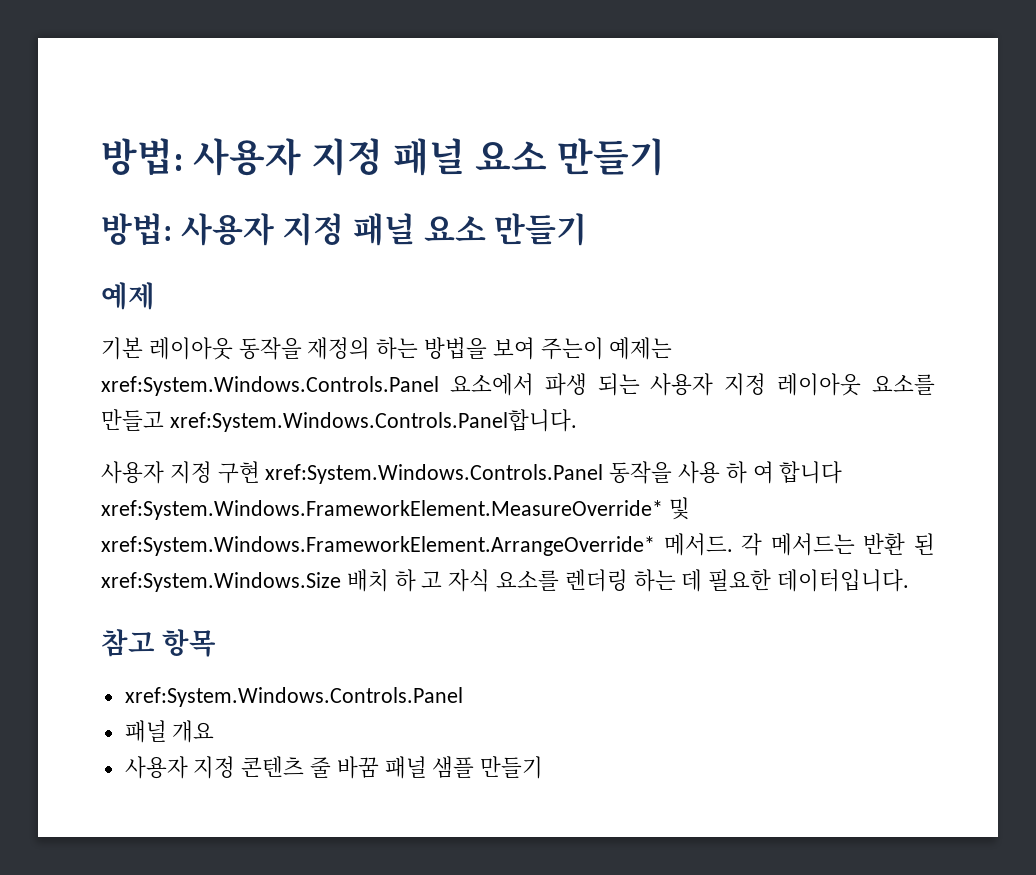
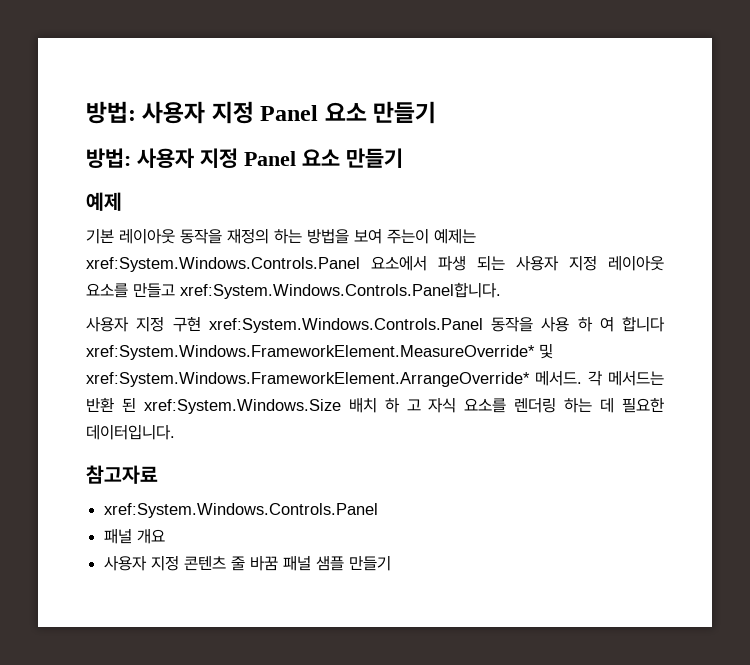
[101,138,465,176] 방법: 사용자 지정 패널 -> [86,101,319,124] 방법: 사용자 지정 Panel
[352,213,415,246] 패널 -> [244,151,296,166] Panel
[101,629,217,657] 참고 항목 -> [86,465,158,484] 참고자료

